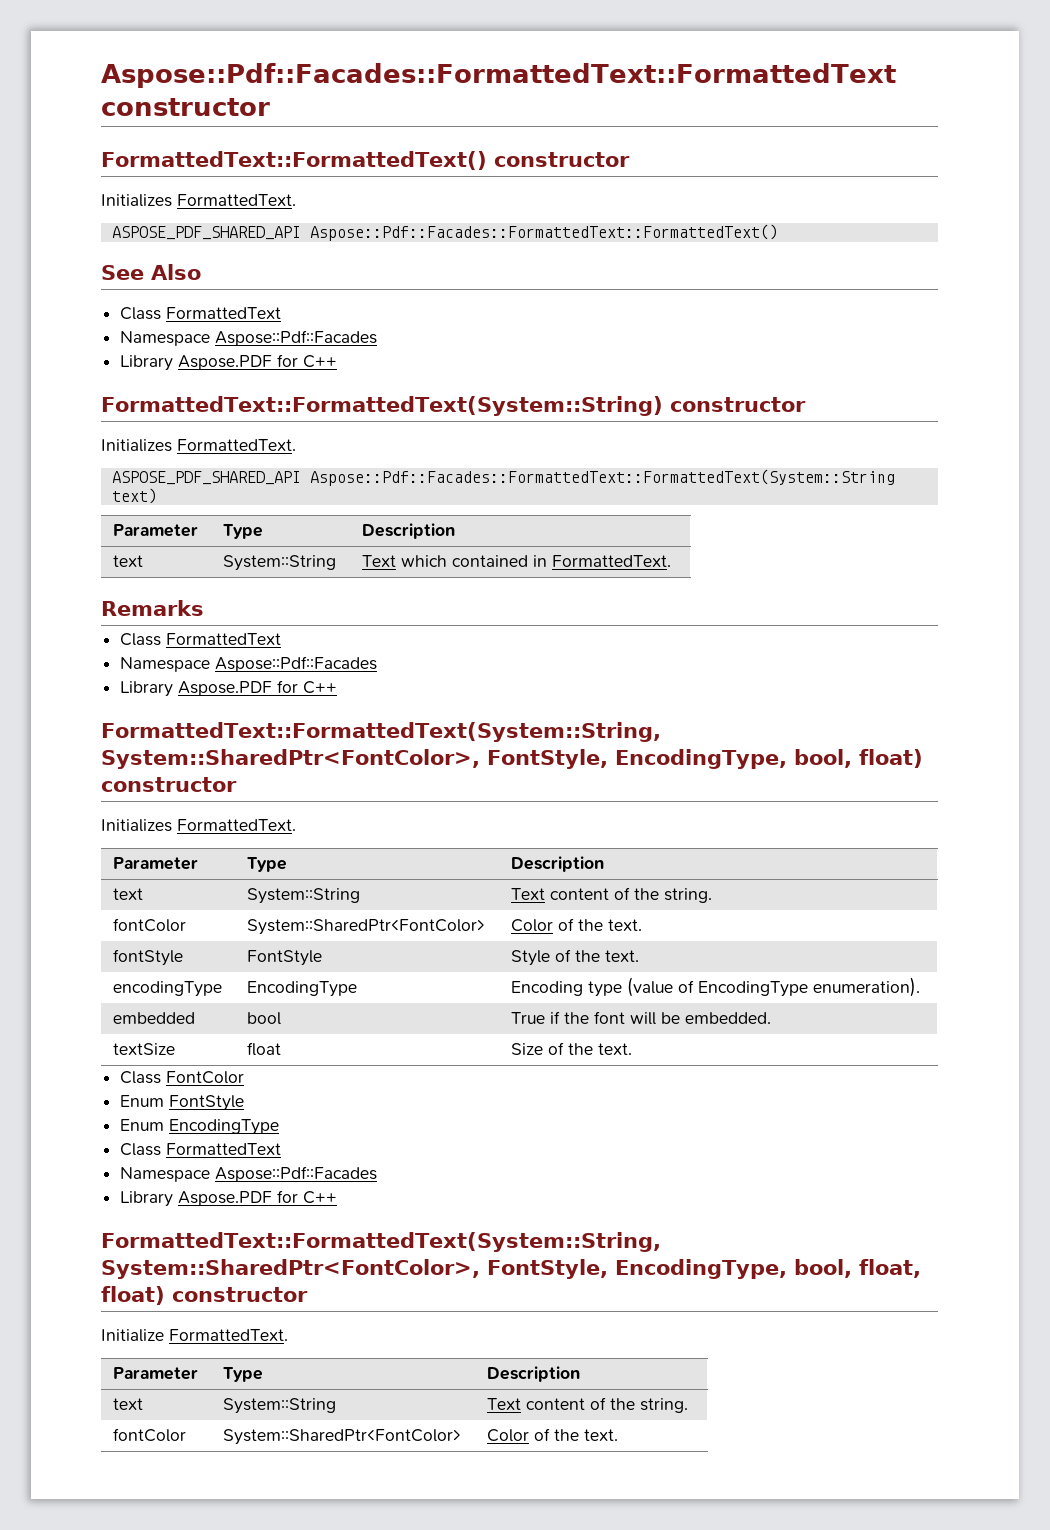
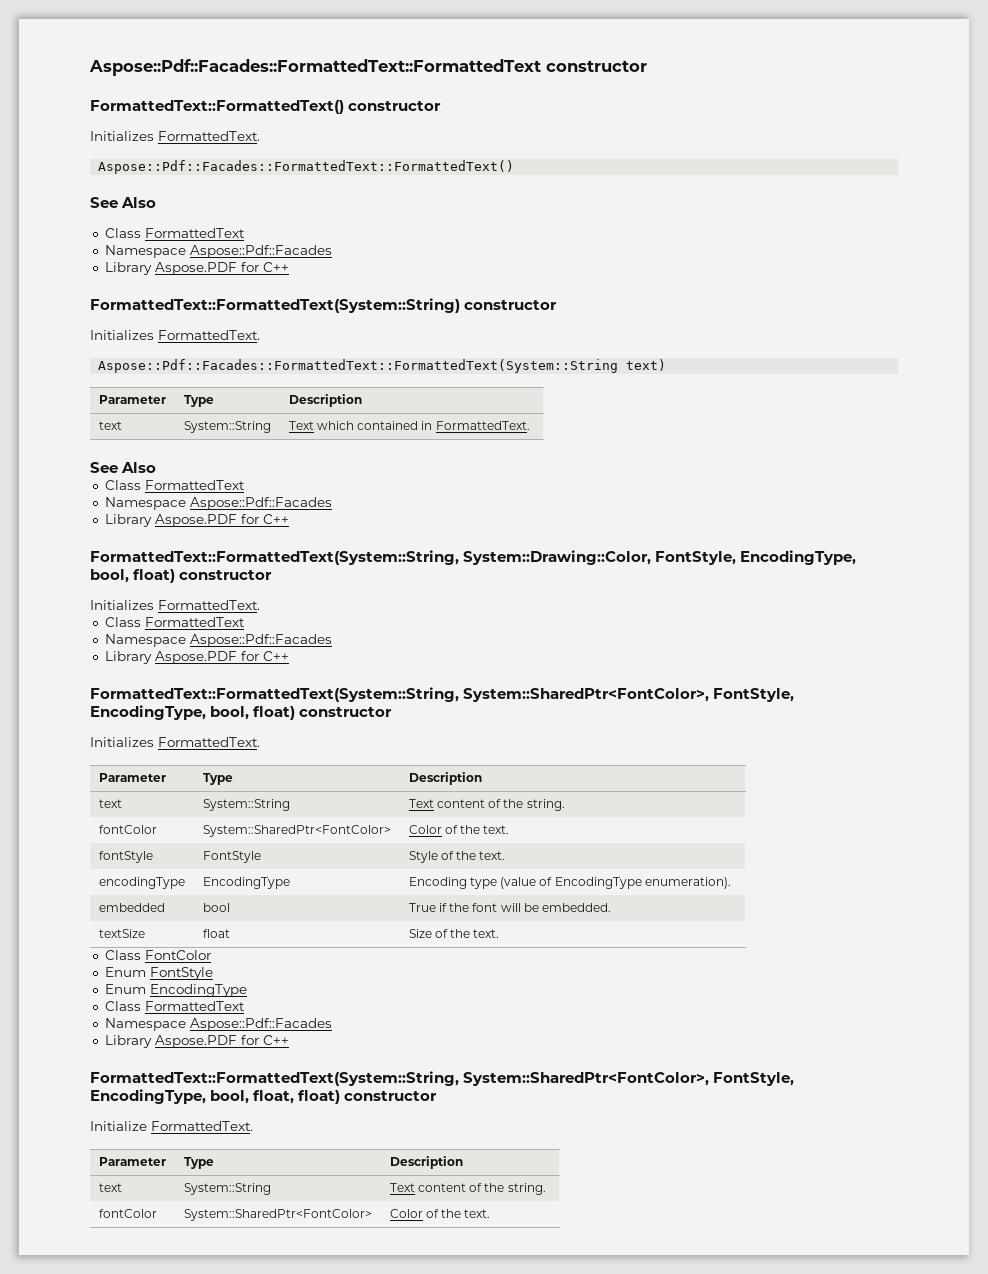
[111,226,301,240] ASPOSE_PDF_SHARED_API -> (260, 136) none
[111,471,301,485] ASPOSE_PDF_SHARED_API -> (260, 335) none
[101,600,204,616] Remarks -> [90,462,157,473] [104,480,245,490] [104,497,332,510] [104,514,289,527] [90,550,857,565] [90,569,273,583] [90,600,260,610] See Also // Class FormattedText // Namespace Aspose::Pdf::Facades // Library Aspose.PDF for C++ // FormattedText::FormattedText(System::String, System::Drawing::Color, FontStyle, EncodingType, bool, float) constructor // Initializes FormattedText.

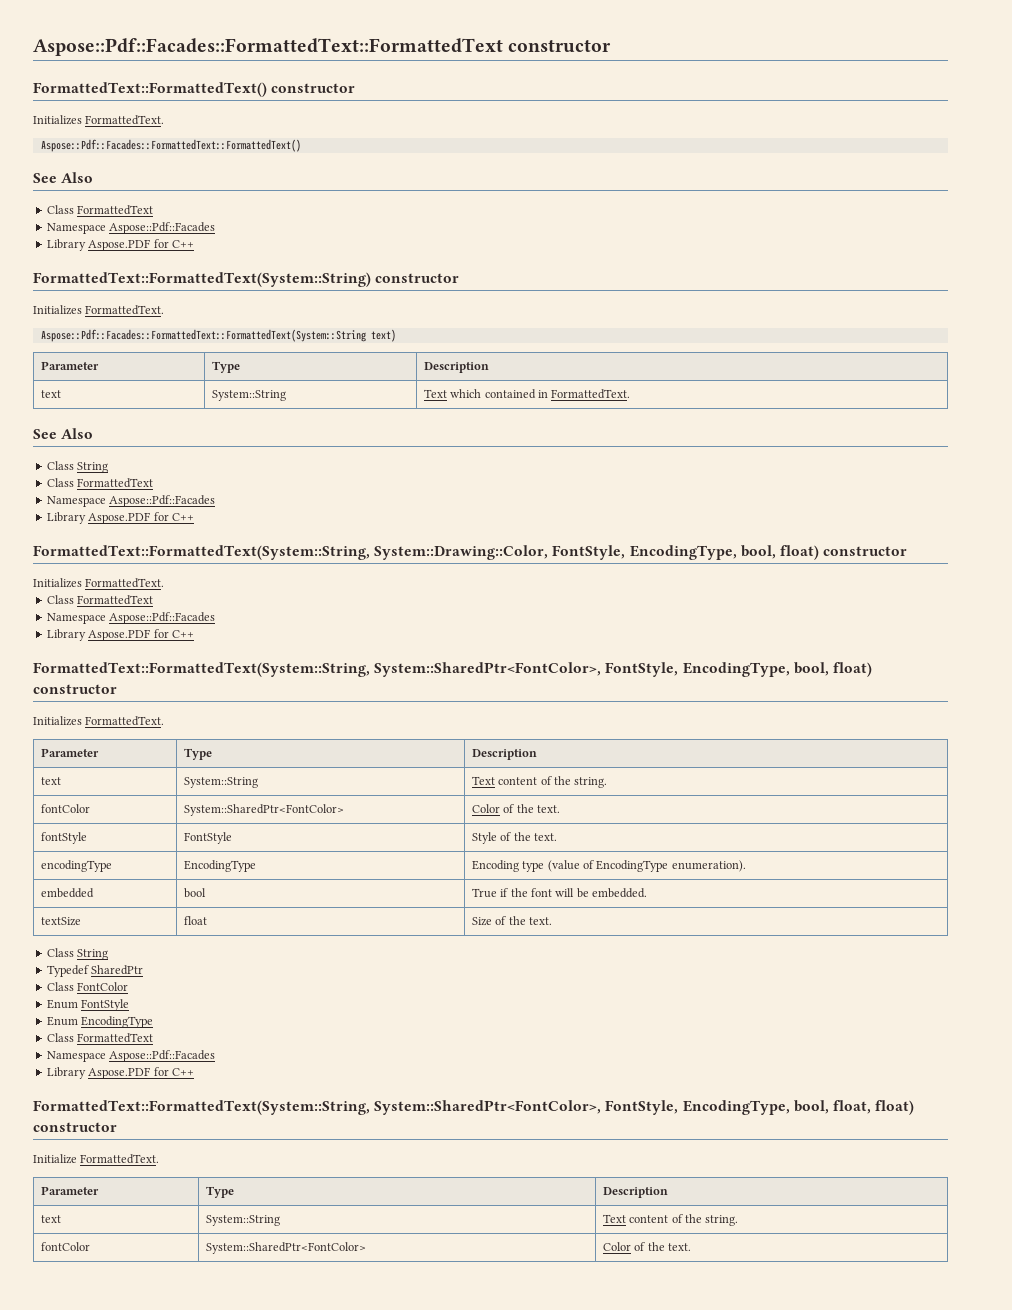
(157, 467) none -> [46,461,109,473] // Class String
(500, 933) none -> [46,948,109,960] [46,965,144,977] // Class String // Typedef SharedPtr

